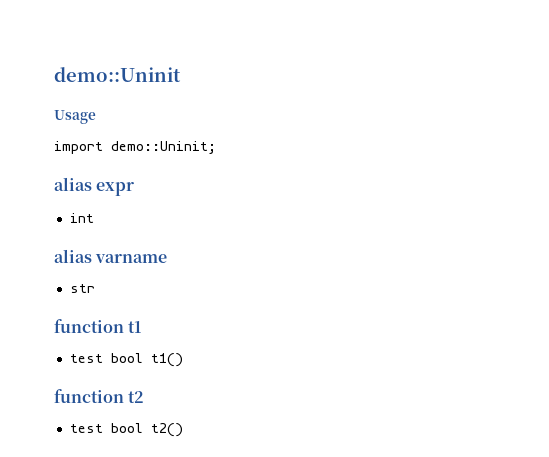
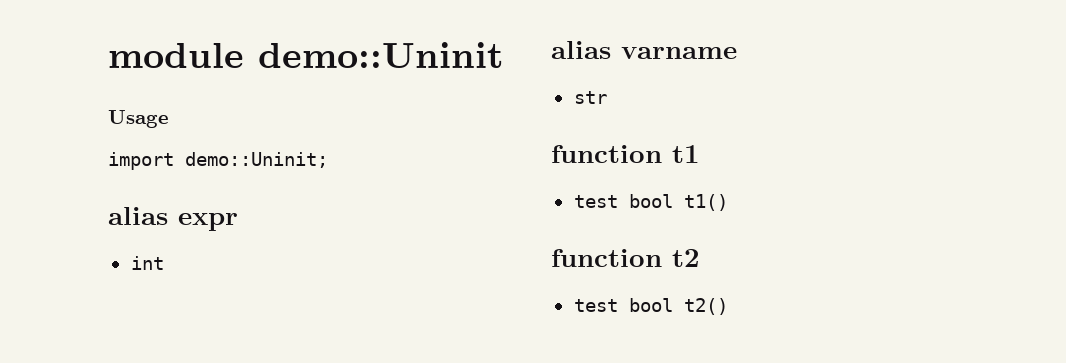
(54, 74) none -> [108,43,244,68] module

